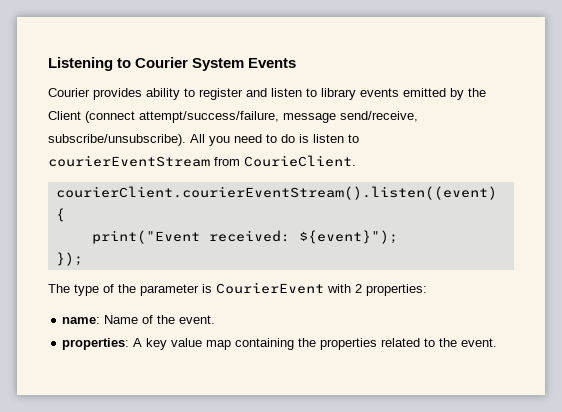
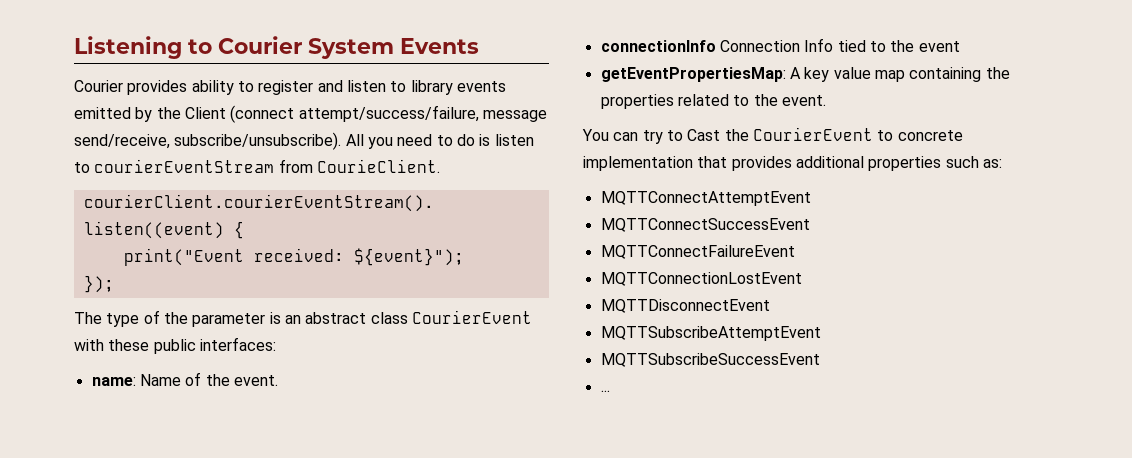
[216,282,427,296] CourierEvent with 2 properties: -> [284,310,532,324] [74,337,276,354] an abstract class CourierEvent with these public interfaces:
[62,338,130,350] properties: -> [600,38,960,52] [600,67,786,82] connectionInfo Connection Info tied to the event // getEventPropertiesMap:
(498, 342) none -> [582,127,963,144] [583,156,1002,171] [600,191,811,206] [600,218,810,232] [600,245,795,259] [600,272,802,286] [600,299,770,313] [600,326,821,341] [600,353,820,367] [600,390,610,392] // You can try to Cast the CourierEvent to concrete implementation that provides additional properties such as: // MQTTConnectAttemptEvent // MQTTConnectSuccessEvent // MQTTConnectFailureEvent // MQTTConnectionLostEvent // MQTTDisconnectEvent // MQTTSubscribeAttemptEvent // MQTTSubscribeSuccessEvent // ...

